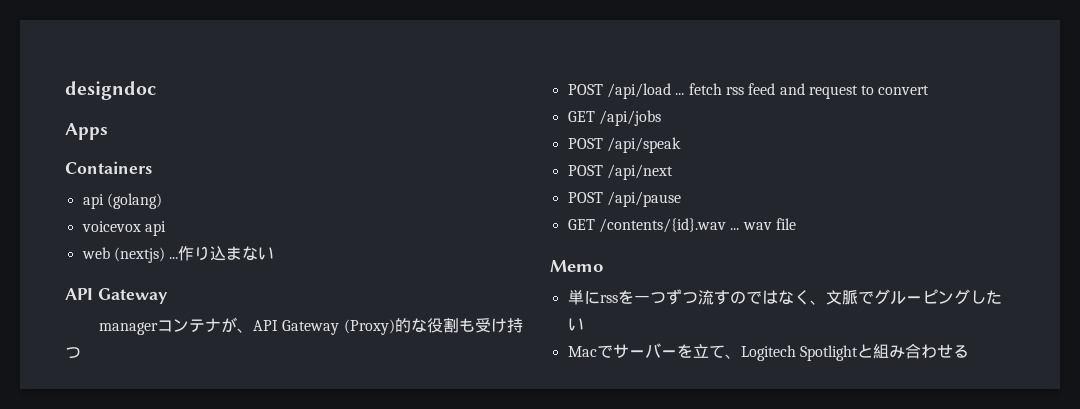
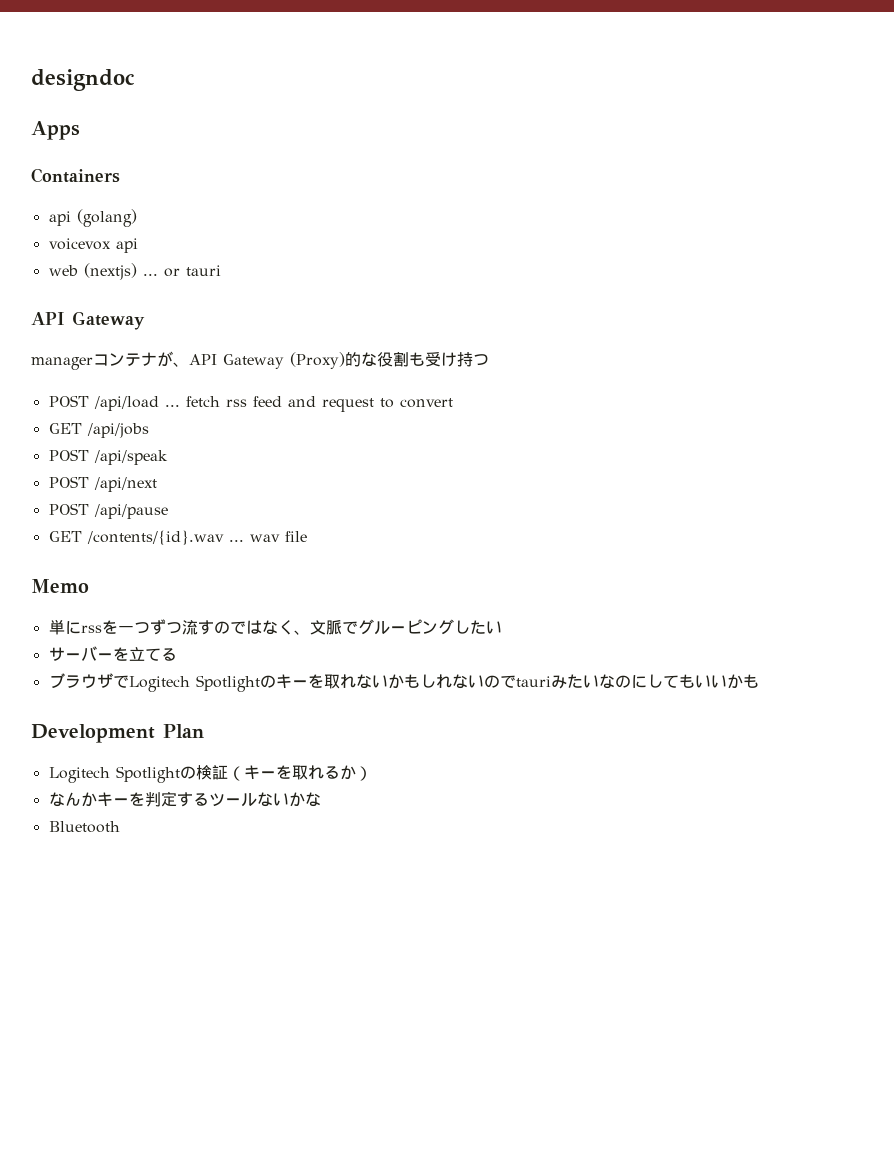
[178,246,275,261] 作り込まない -> [163,265,221,277] or tauri
[567,345,613,358] Macで -> (502, 627) none
[724,343,969,361] 、Logitech Spotlightと組み合わせる -> [160,648,177,661] [48,673,759,692] [31,724,204,743] [48,765,372,783] [48,791,321,807] [48,821,120,833] る // ブラウザでLogitech Spotlightのキーを取れないかもしれないのでtauriみたいなのにしてもいいかも // Development Plan // Logitech Spotlightの検証（キーを取れるか） // なんかキーを判定するツールないかな // Bluetooth

